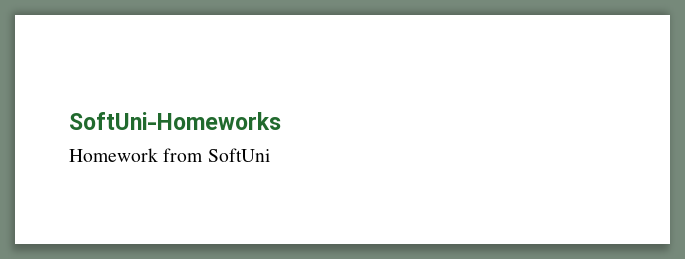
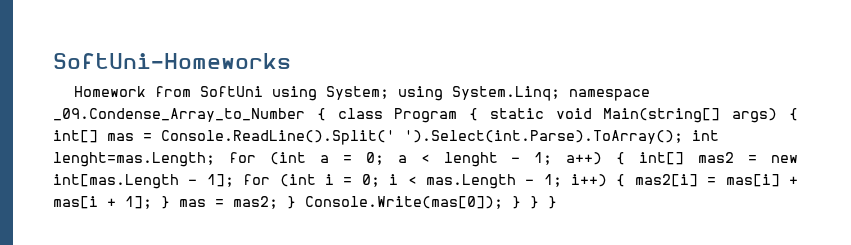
(270, 155) none -> [272,86,651,101] [53,108,799,123] [53,130,719,145] [53,152,798,167] [53,174,799,189] [53,196,557,209] using System; using System.Linq; namespace _09.Condense_Array_to_Number { class Program { static void Main(string[] args) { int[] mas = Console.ReadLine().Split(' ').Select(int.Parse).ToArray(); int lenght=mas.Length; for (int a = 0; a < lenght - 1; a++) { int[] mas2 = new int[mas.Length - 1]; for (int i = 0; i < mas.Length - 1; i++) { mas2[i] = mas[i] + mas[i + 1]; } mas = mas2; } Console.Write(mas[0]); } } }

